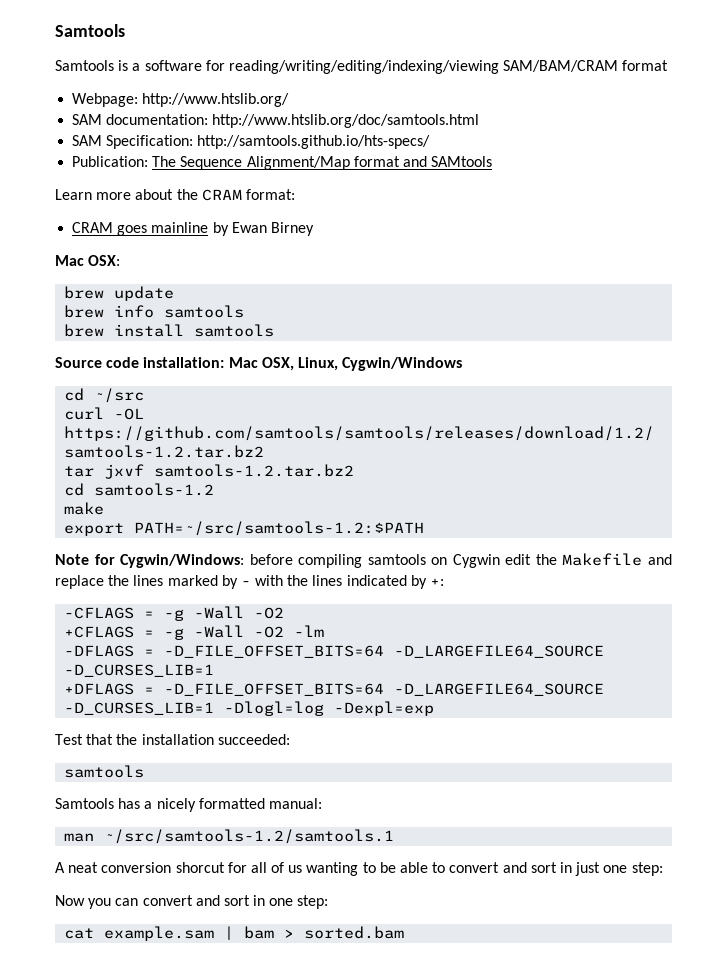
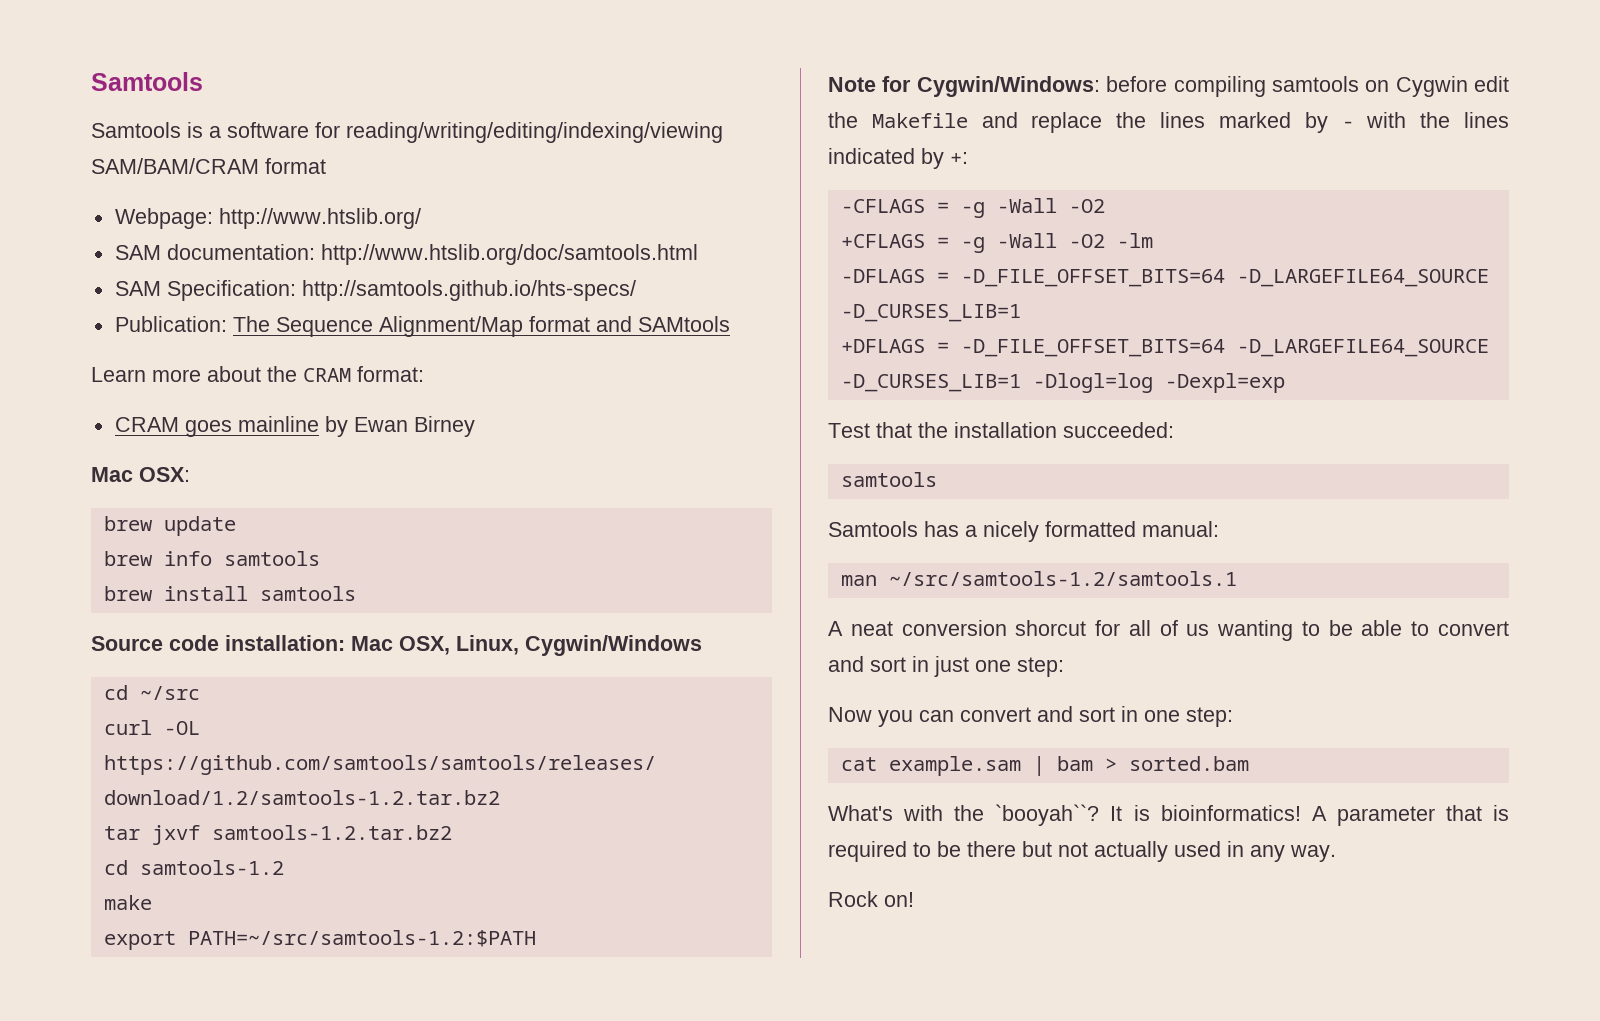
(405, 932) none -> [828,804,1509,826] [828,841,1336,862] [828,891,914,907] // What's with the `booyah``? It is bioinformatics! A parameter that is required to be there but not actually used in any way. // Rock on!

